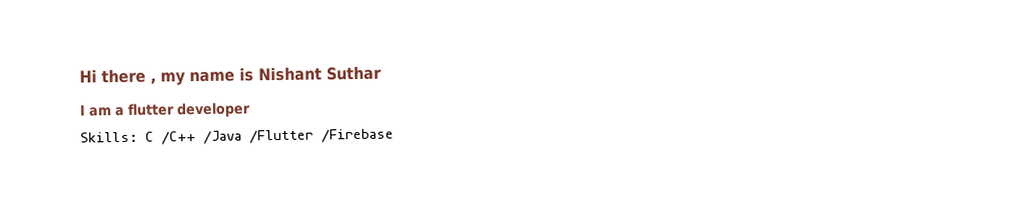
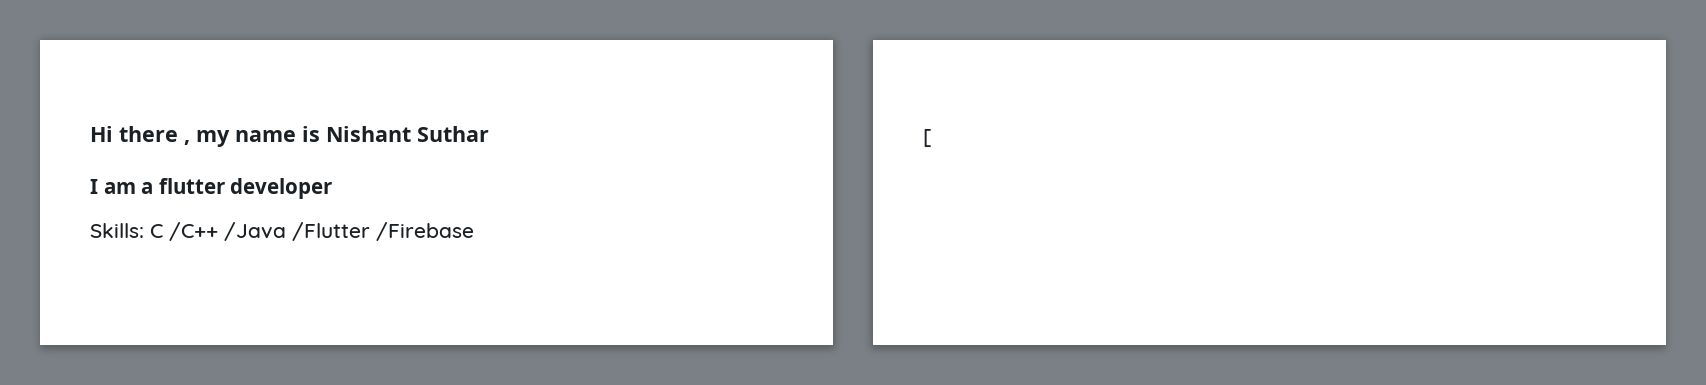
(394, 135) none -> [923,129,931,147] // [

